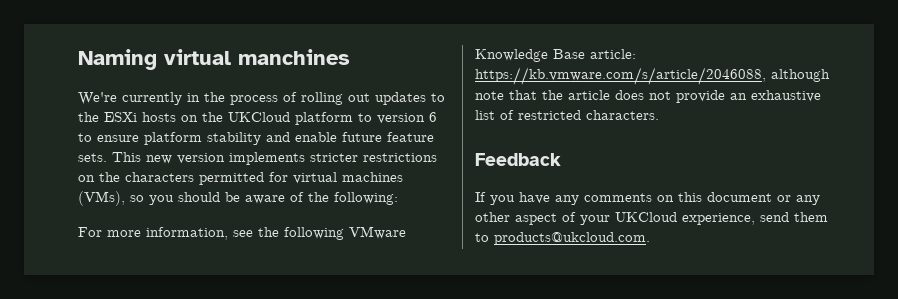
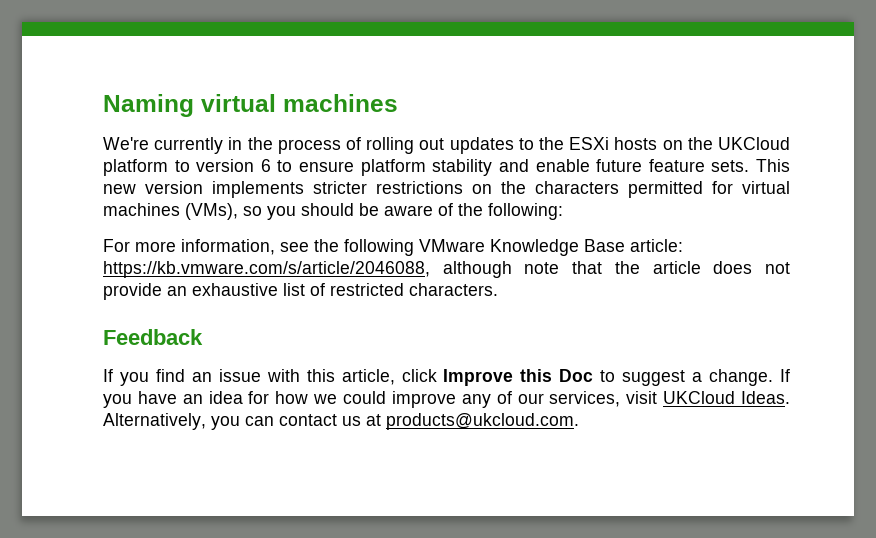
[238,49,350,65] manchines -> [283,94,398,112] machines
[519,192,820,205] [475,212,828,225] [475,233,489,242] have any comments on this document or any other aspect of your UKCloud experience, send them to -> [155,369,790,386] [103,391,791,408] [103,413,381,430] find an issue with this article, click Improve this Doc to suggest a change. If you have an idea for how we could improve any of our services, visit UKCloud Ideas. Alternatively, you can contact us at

